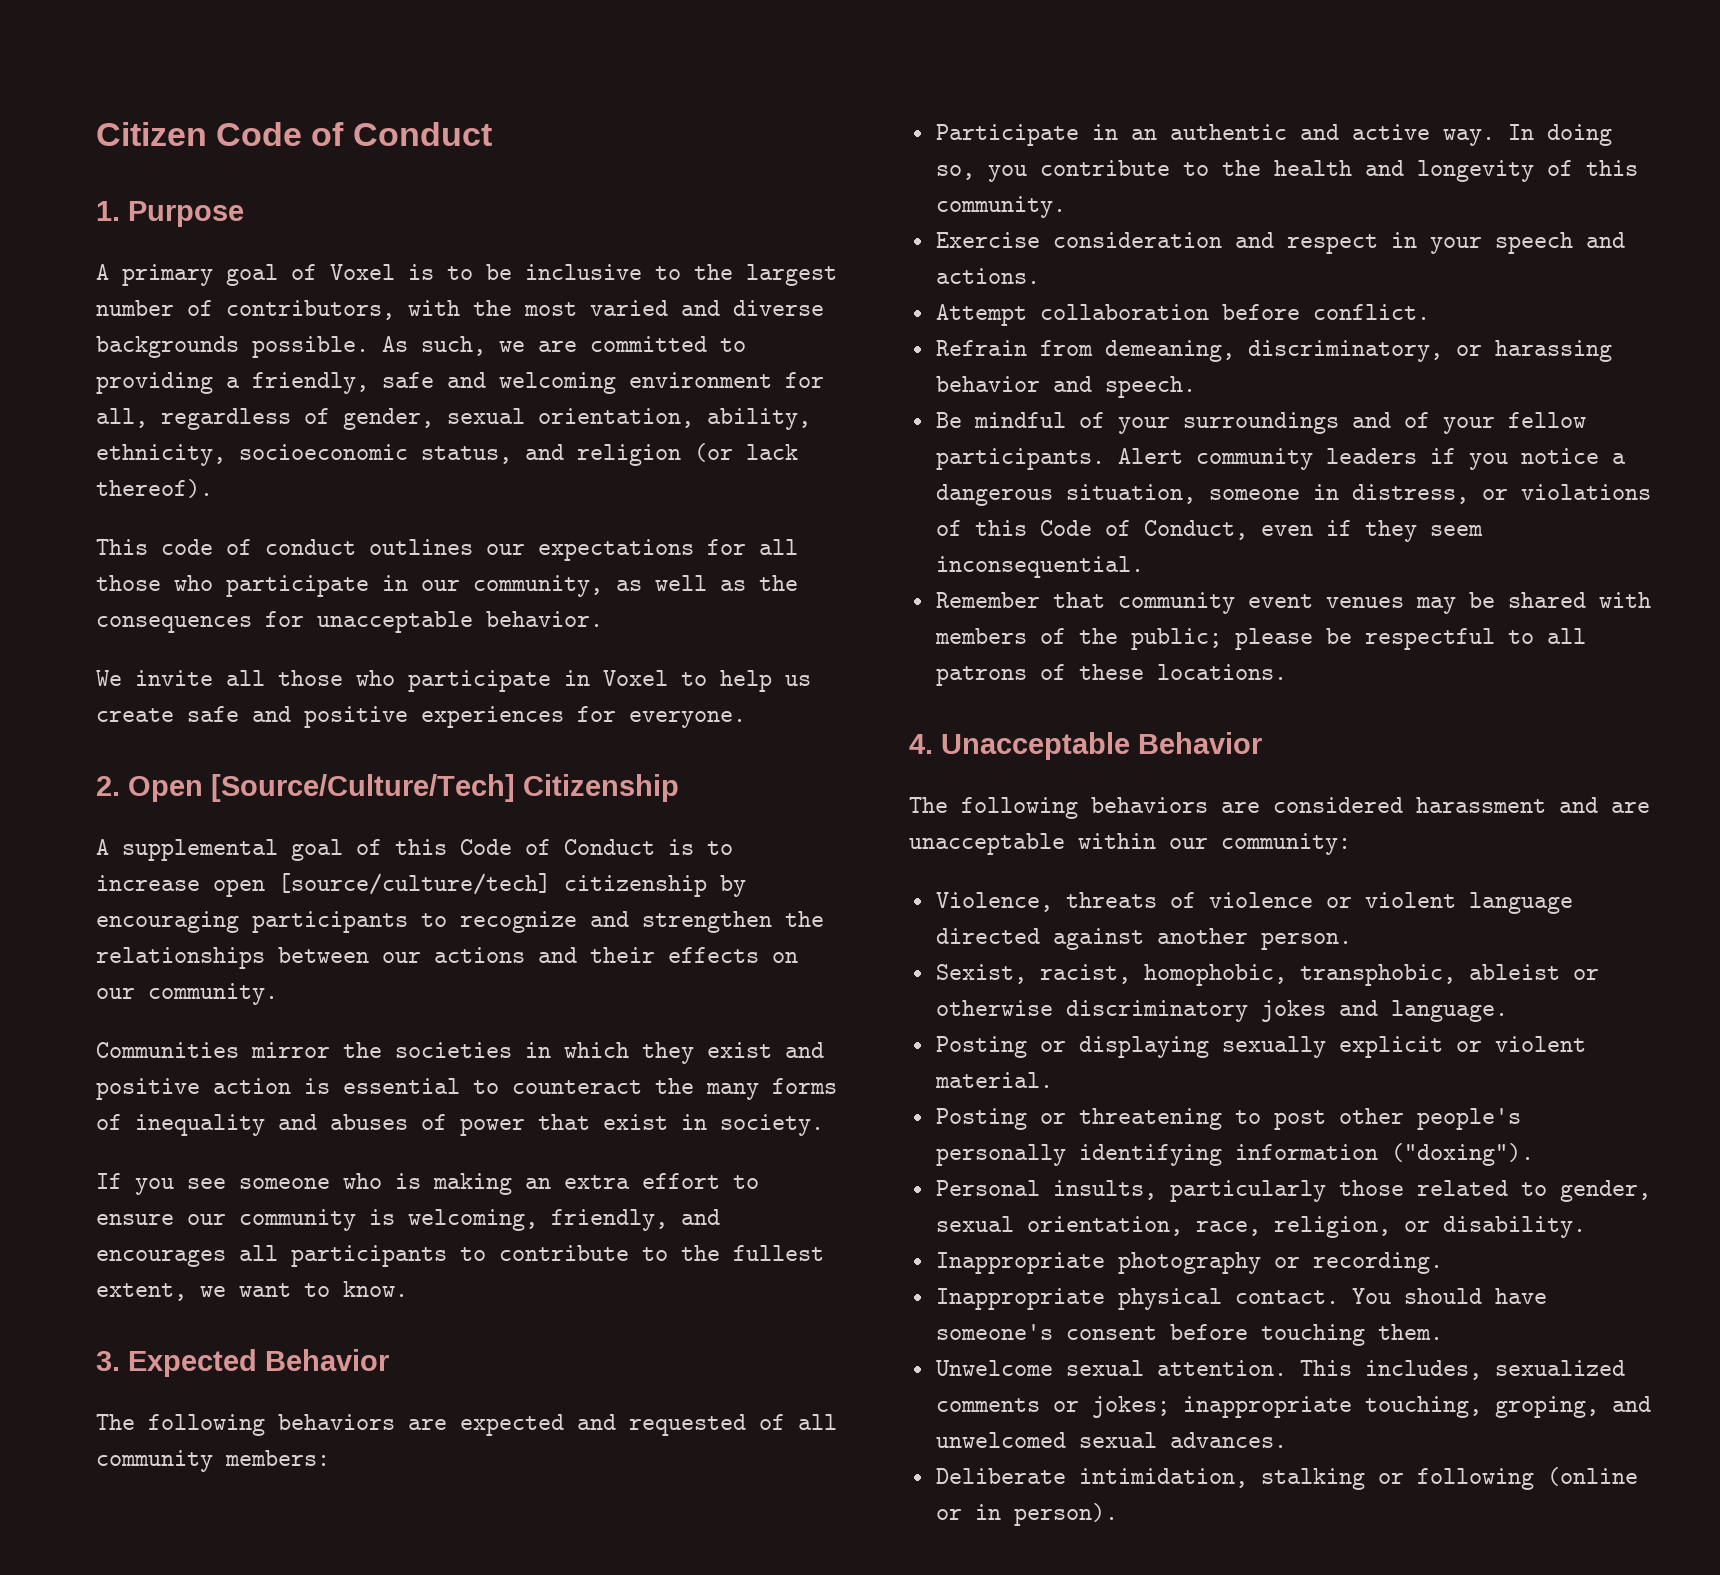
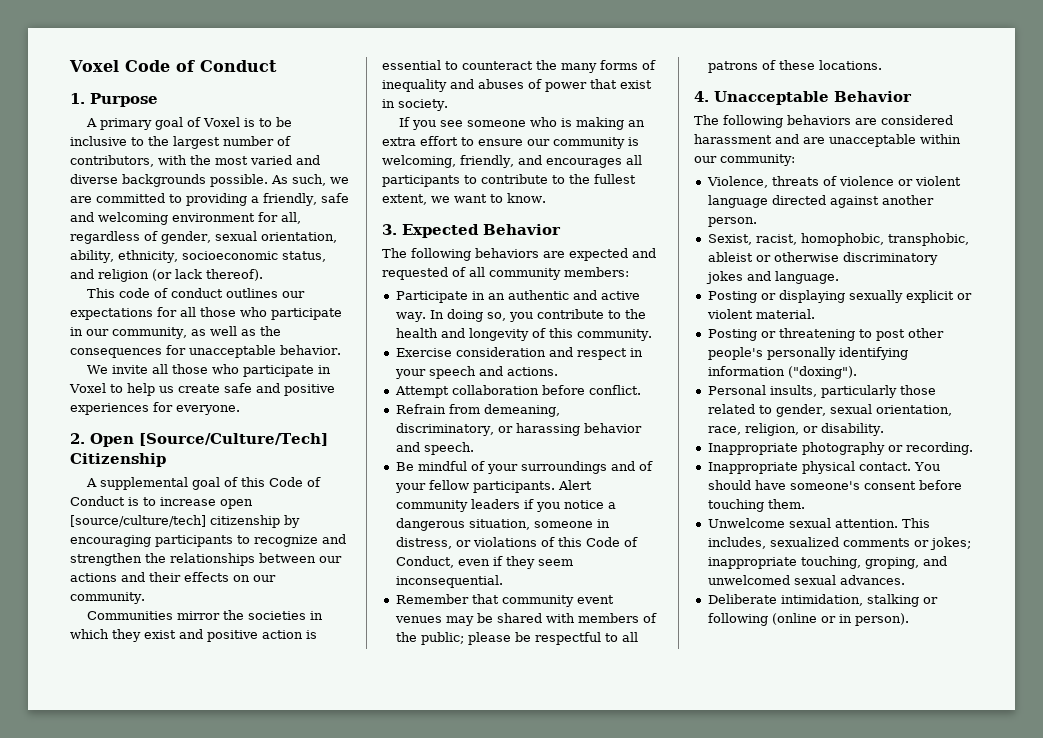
[96,122,207,146] Citizen -> [69,60,119,72] Voxel

